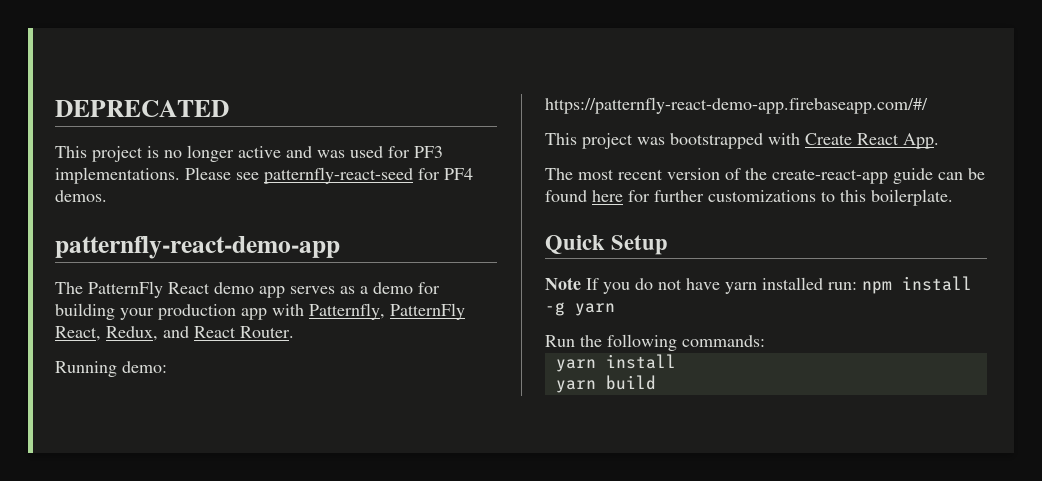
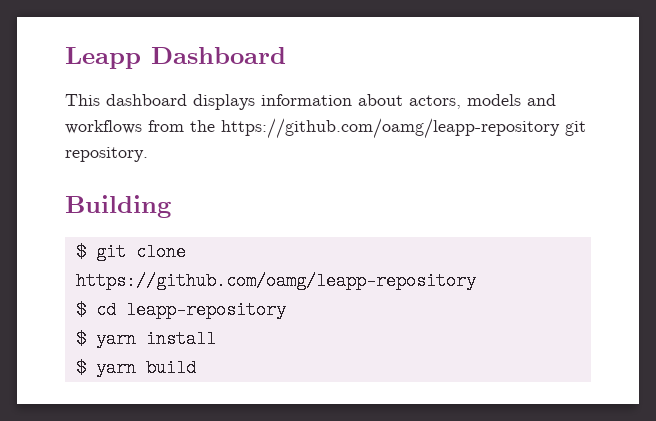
[55,100,229,117] [55,145,443,162] [55,167,473,184] [55,190,107,202] [55,236,340,259] [55,281,440,298] [55,303,465,320] [55,326,294,341] [55,361,167,377] [545,97,928,114] [545,133,939,149] [545,168,985,184] [545,189,953,206] [545,235,669,255] [545,276,972,294] [545,302,615,316] [545,334,765,351] DEPRECATED // This project is no longer active and was used for PF3 implementations. Please see patternfly-react-seed for PF4 demos. // patternfly-react-demo-app // The PatternFly React demo app serves as a demo for building your production app with Patternfly, PatternFly React, Redux, and React Router. // Running demo: https://patternfly-react-demo-app.firebaseapp.com/#/ // This project was bootstrapped with Create React App. // The most recent version of the create-react-app guide can be found here for further customizations to this boilerplate. // Quick Setup // Note If you do not have yarn installed run: npm install -g yarn // Run the following commands: // -> [65,47,286,69] [65,94,556,110] [65,118,586,139] [65,147,148,162] [65,195,171,218] [75,243,186,261] [75,272,476,290] [75,301,286,319] [75,330,86,348] Leapp Dashboard // This dashboard displays information about actors, models and workflows from the https://github.com/oamg/leapp-repository git repository. // Building // $ git clone https://github.com/oamg/leapp-repository // $ cd leapp-repository // $
(676, 361) none -> [75,359,86,377] $

